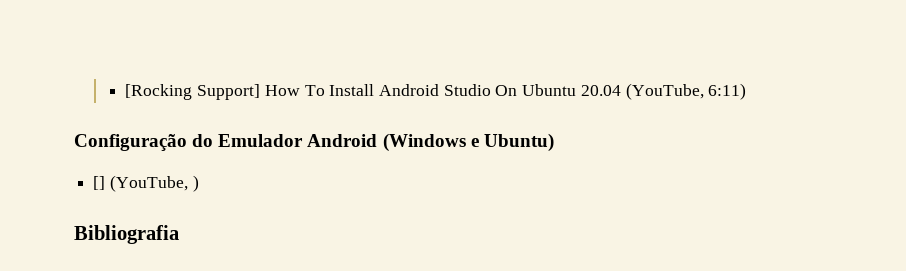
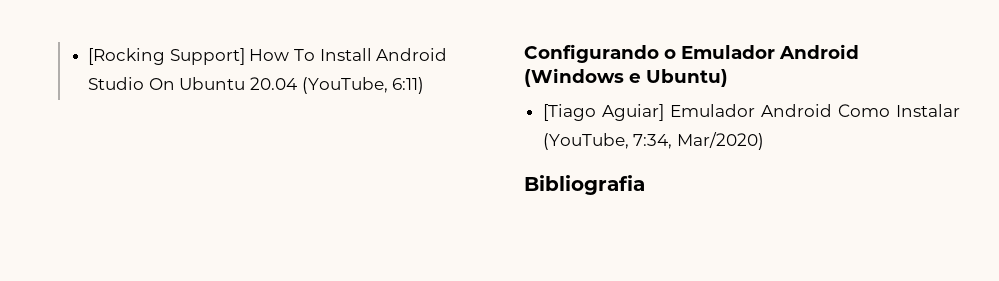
[74,134,214,151] Configuração do -> [524,44,676,63] Configurando o
[93,175,199,192] [] (YouTube, ) -> [542,104,960,121] [542,132,764,150] [Tiago Aguiar] Emulador Android Como Instalar (YouTube, 7:34, Mar/2020)

